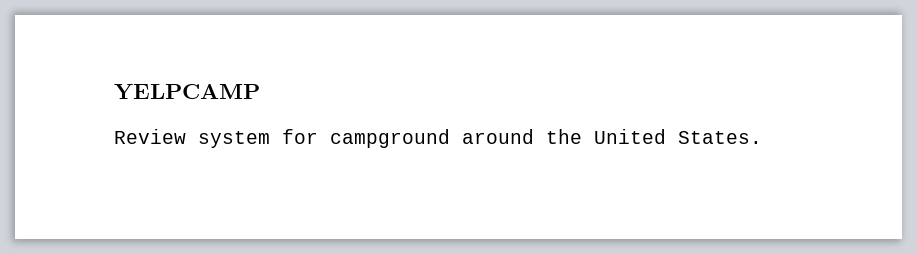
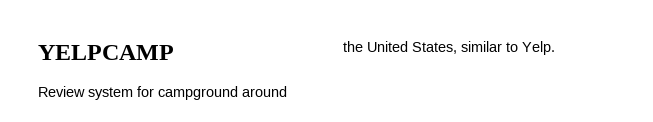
[678,131,762,144] States. -> [412,41,555,55] States, similar to Yelp.

